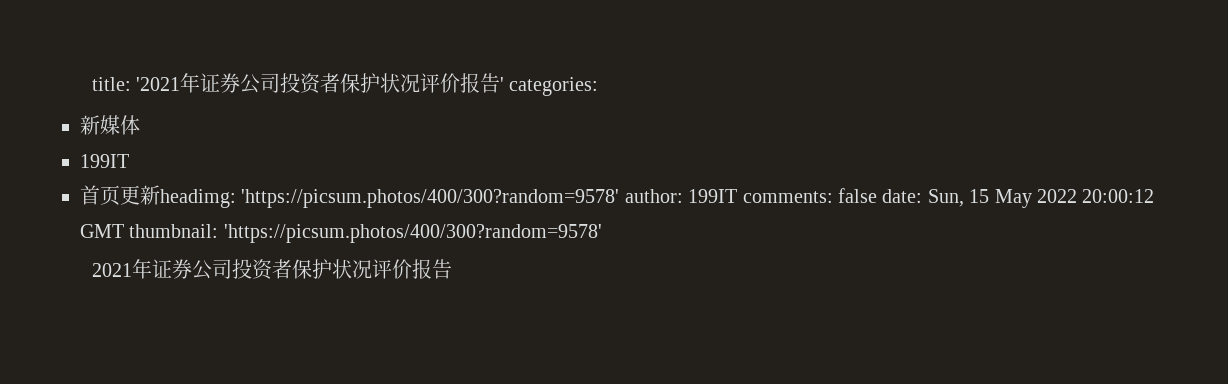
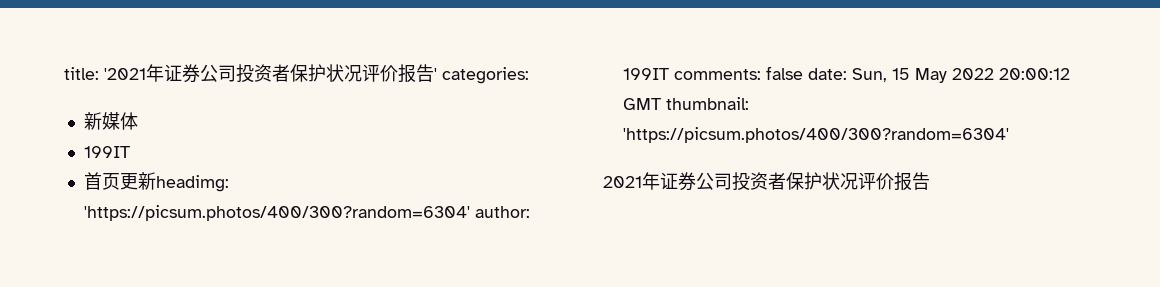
[241,189,620,208] 'https://picsum.photos/400/300?random=9578' -> [83,205,470,221] 'https://picsum.photos/400/300?random=6304'
[223,224,602,243] 'https://picsum.photos/400/300?random=9578' -> [622,127,1009,143] 'https://picsum.photos/400/300?random=6304'

